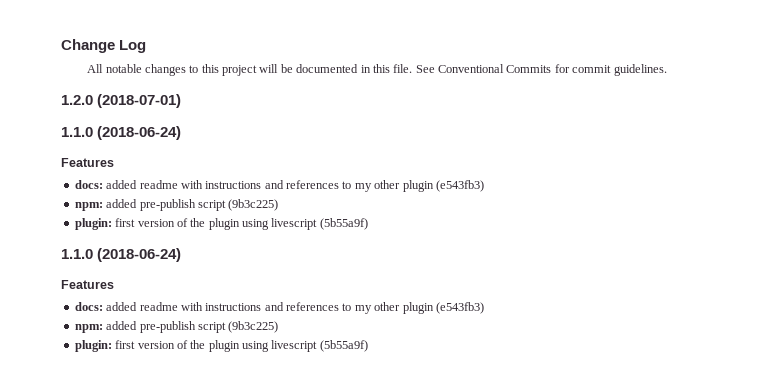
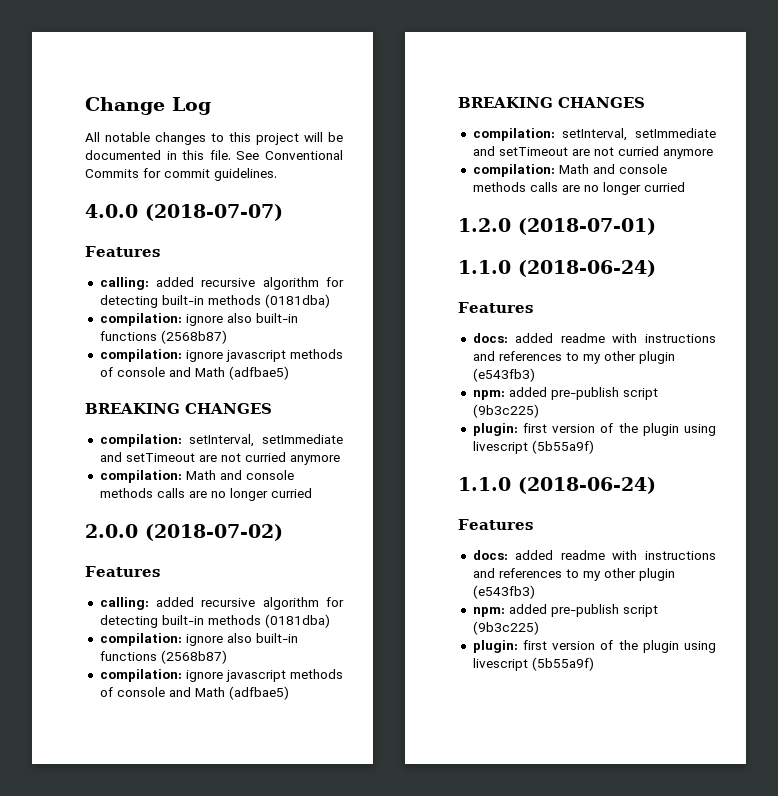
(667, 70) none -> [85,204,283,221] [85,246,160,257] [99,277,344,290] [99,294,330,308] [99,313,298,326] [99,330,227,344] [99,349,343,362] [99,366,289,380] [85,403,272,414] [99,434,343,447] [99,452,340,465] [99,470,294,483] [99,488,312,501] [85,524,283,541] [85,566,160,577] [99,597,344,610] [99,614,330,628] [99,633,298,646] [99,650,227,664] [99,669,343,682] [99,686,289,700] [458,97,645,108] [472,128,716,141] [472,146,713,159] [472,164,667,177] [472,182,685,195] // 4.0.0 (2018-07-07) // Features // calling: added recursive algorithm for detecting built-in methods (0181dba) // compilation: ignore also built-in functions (2568b87) // compilation: ignore javascript methods of console and Math (adfbae5) // BREAKING CHANGES // compilation: setInterval, setImmediate and setTimeout are not curried anymore // compilation: Math and console methods calls are no longer curried // 2.0.0 (2018-07-02) // Features // calling: added recursive algorithm for detecting built-in methods (0181dba) // compilation: ignore also built-in functions (2568b87) // compilation: ignore javascript methods of console and Math (adfbae5) // BREAKING CHANGES // compilation: setInterval, setImmediate and setTimeout are not curried anymore // compilation: Math and console methods calls are no longer curried

